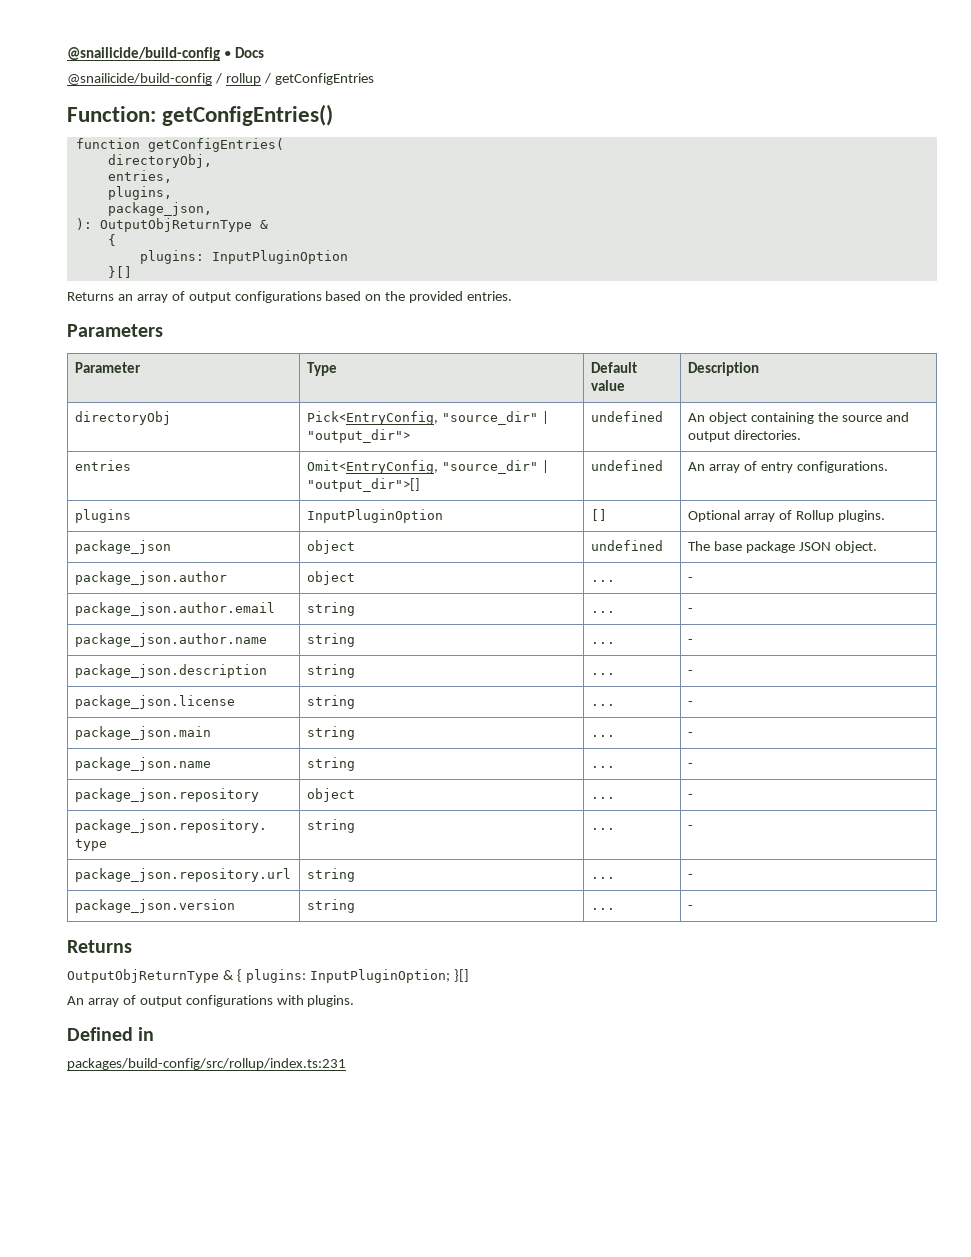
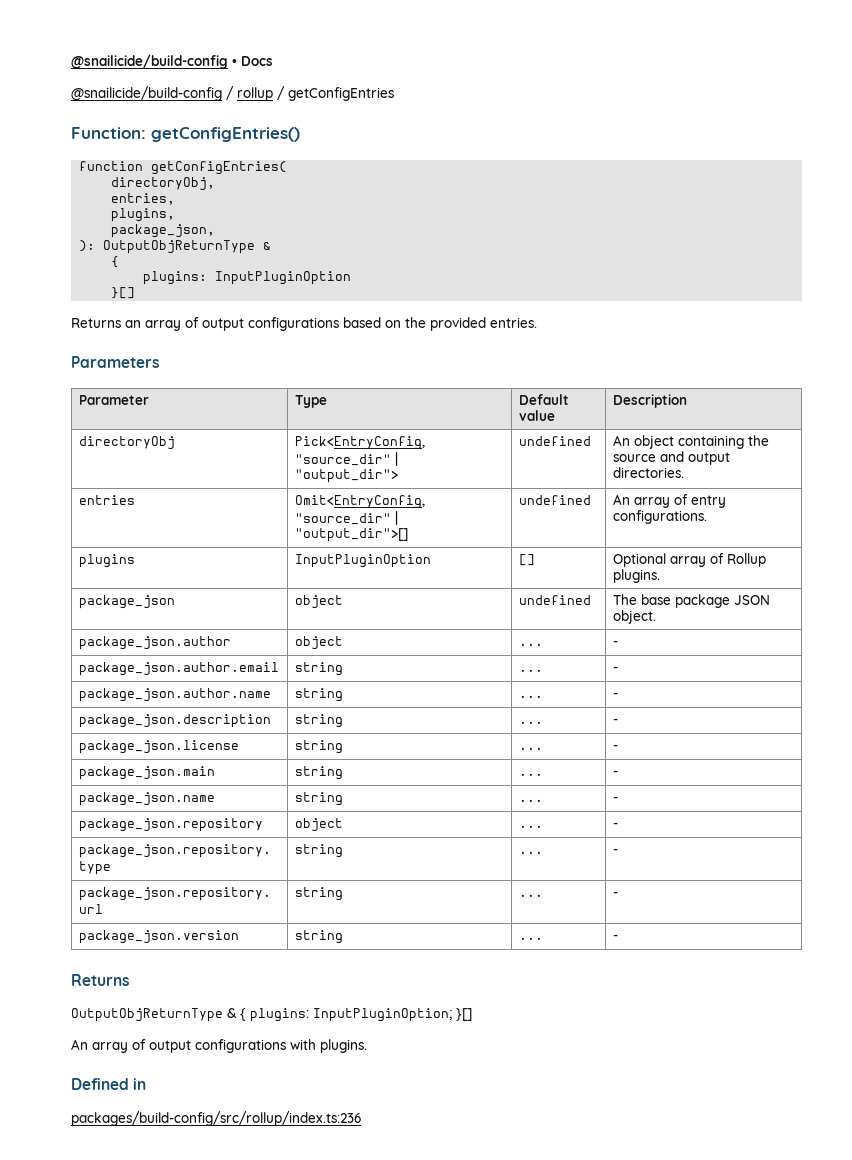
[67,1058,346,1070] packages/build-config/src/rollup/index.ts:231 -> [71,1111,361,1126] packages/build-config/src/rollup/index.ts:236

